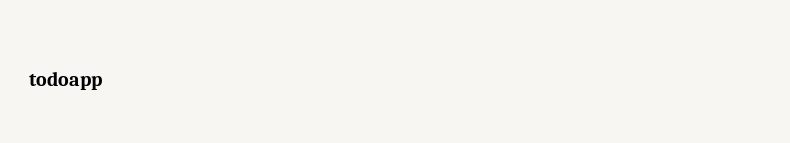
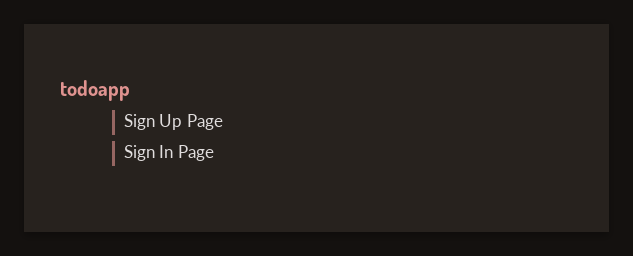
(102, 80) none -> [123,114,223,130] [123,145,214,161] // Sign Up Page // Sign In Page

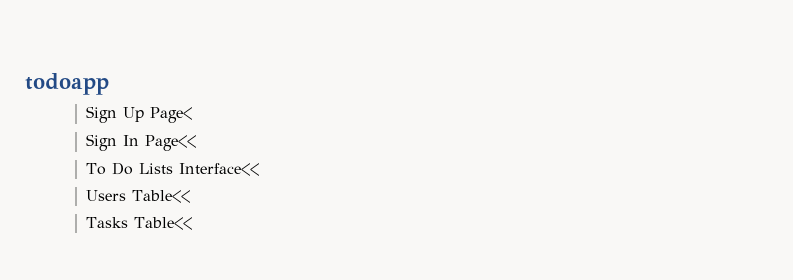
[186,114,223,130] Page -> [149,107,192,123] Page<
[177,145,214,161] Page -> [144,135,196,151] [85,162,259,176] [85,190,190,203] [85,217,192,230] Page<< // To Do Lists Interface<< // Users Table<< // Tasks Table<<

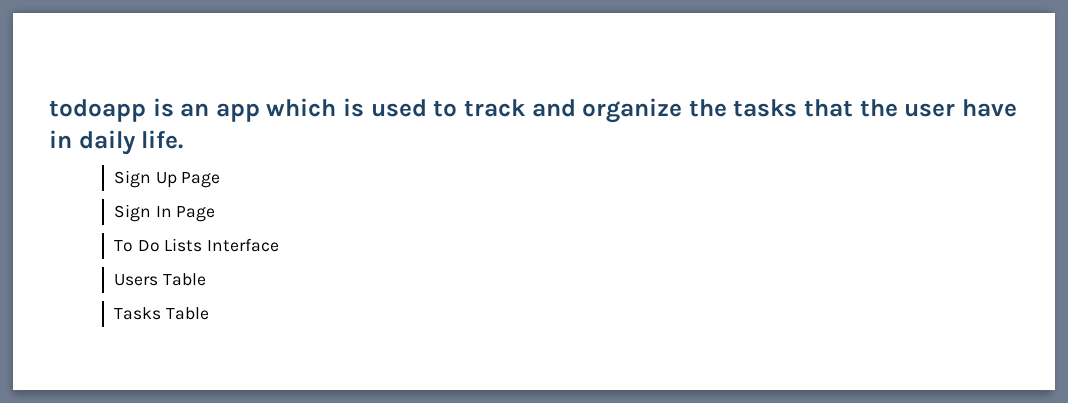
(109, 84) none -> [152,98,1017,123] [49,130,184,155] is an app which is used to track and organize the tasks that the user have in daily life.
[149,107,192,123] Page< -> [181,172,221,188] Page
[144,135,196,151] Page<< -> [176,206,216,222] Page
[178,163,259,176] Interface<< -> [207,238,280,252] Interface
[131,190,190,203] Table<< -> [162,273,206,286] Table
[133,217,192,230] Table<< -> [165,307,209,320] Table

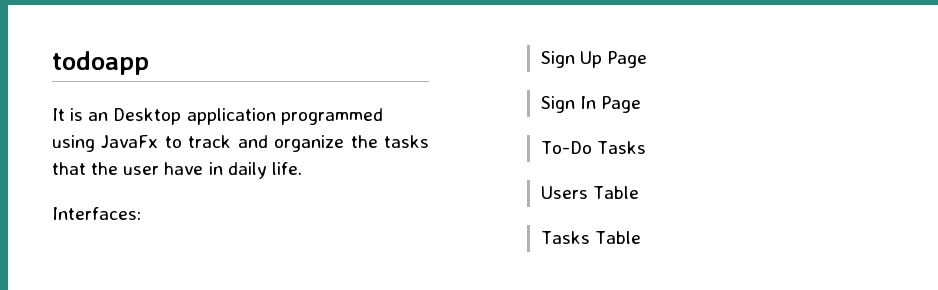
(146, 110) none -> [52,108,65,121] // It
[215,98,427,122] app which is used -> [113,108,383,125] [52,135,159,152] Desktop application programmed using JavaFx
(184, 139) none -> [52,207,141,220] // Interfaces:
[113,238,280,252] To Do Lists Interface -> [540,141,646,154] To-Do Tasks

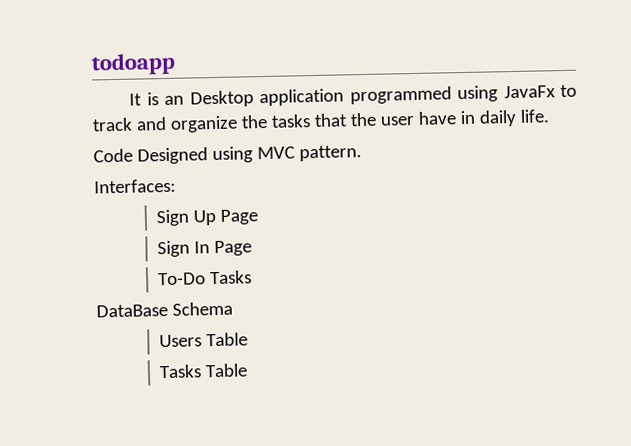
(302, 168) none -> [93,145,362,165] // Code Designed using MVC pattern.
(646, 147) none -> [96,301,233,318] // DataBase Schema

